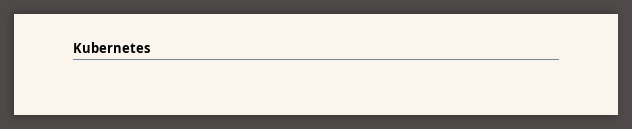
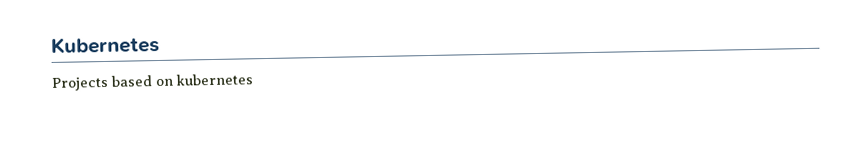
(150, 47) none -> [51,73,253,91] // Projects based on kubernetes

